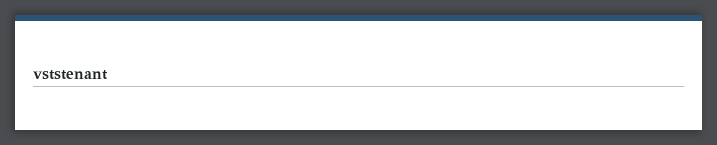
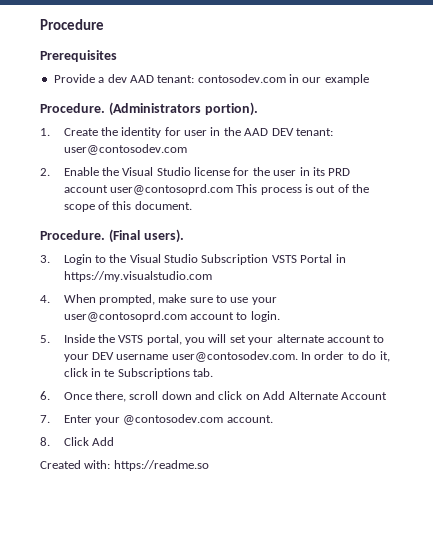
[33,70,108,80] vststenant -> [40,19,104,30] [40,50,117,62] [53,74,369,85] [40,102,258,116] [40,127,333,138] [63,144,187,155] [40,167,351,176] [63,184,370,195] [63,201,192,212] [40,229,184,243] [40,254,346,265] [63,271,212,282] [40,294,277,305] [63,311,280,322] [40,334,385,345] [63,351,390,362] [63,368,214,379] [40,391,387,402] [40,414,273,425] [40,437,114,446] [40,460,209,471] Procedure // Prerequisites // Provide a dev AAD tenant: contosodev.com in our example // Procedure. (Administrators portion). // 1. Create the identity for user in the AAD DEV tenant: user@contosodev.com // 2. Enable the Visual Studio license for the user in its PRD account user@contosoprd.com This process is out of the scope of this document. // Procedure. (Final users). // 3. Login to the Visual Studio Subscription VSTS Portal in https://my.visualstudio.com // 4. When prompted, make sure to use your user@contosoprd.com account to login. // 5. Inside the VSTS portal, you will set your alternate account to your DEV username user@contosodev.com. In order to do it, click in te Subscriptions tab. // 6. Once there, scroll down and click on Add Alternate Account // 7. Enter your @contosodev.com account. // 8. Click Add // Created with: https://readme.so

